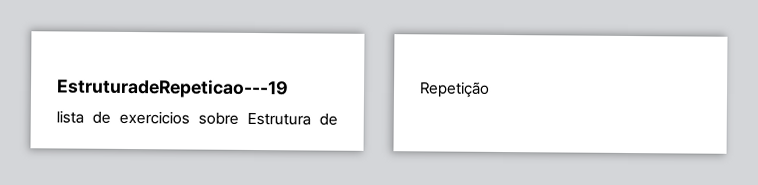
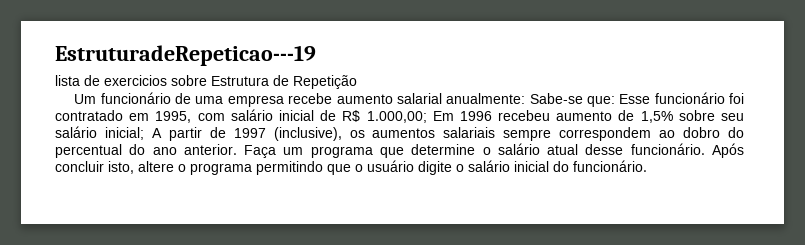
(490, 89) none -> [74,92,745,107] [55,109,744,123] [55,126,745,141] [55,143,745,158] [55,160,647,175] // Um funcionário de uma empresa recebe aumento salarial anualmente: Sabe-se que: Esse funcionário foi contratado em 1995, com salário inicial de R$ 1.000,00; Em 1996 recebeu aumento de 1,5% sobre seu salário inicial; A partir de 1997 (inclusive), os aumentos salariais sempre correspondem ao dobro do percentual do ano anterior. Faça um programa que determine o salário atual desse funcionário. Após concluir isto, altere o programa permitindo que o usuário digite o salário inicial do funcionário.

